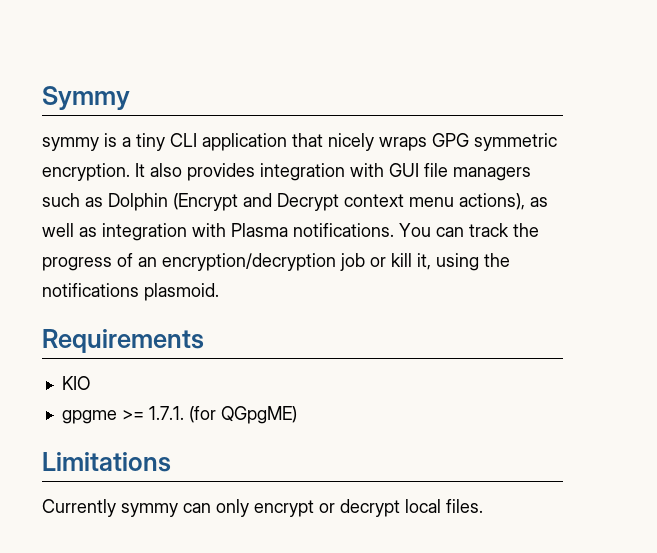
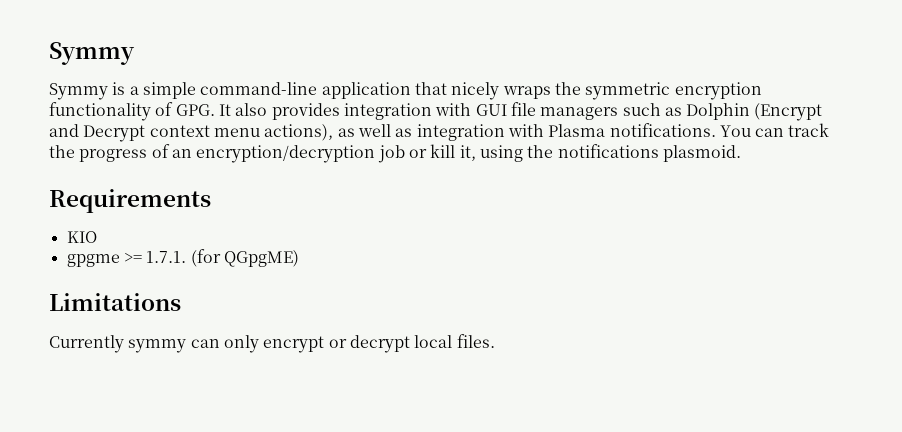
[42,137,99,151] symmy -> [49,83,108,100] Symmy
[136,133,197,151] tiny CLI -> [142,82,318,99] simple command-line
[432,133,557,151] [42,163,130,181] GPG symmetric encryption. -> [554,82,762,100] [49,102,215,121] the symmetric encryption functionality of GPG.

